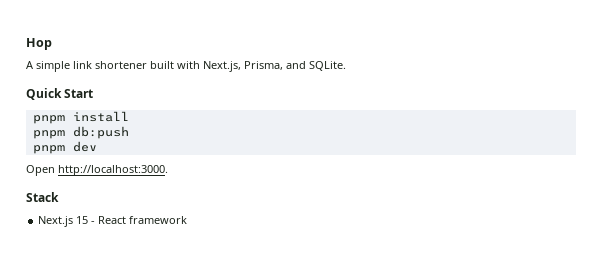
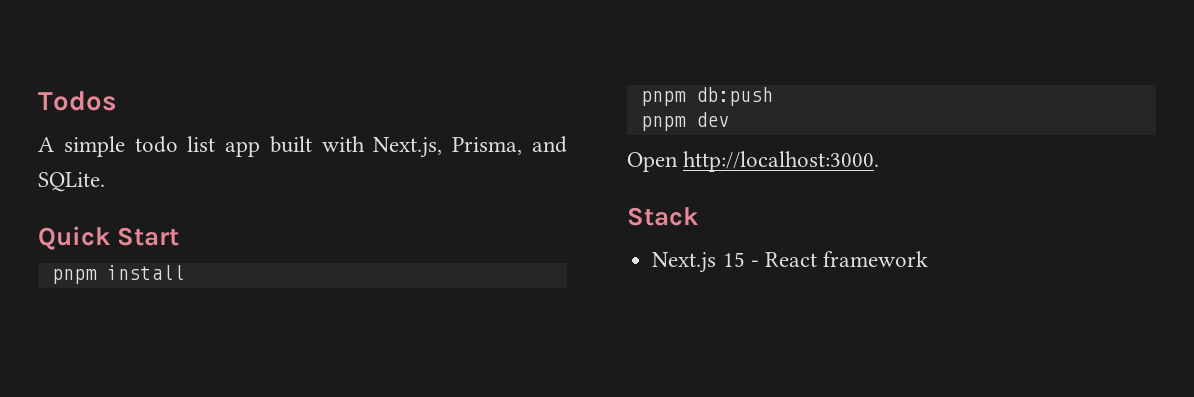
[26,38,52,50] Hop -> [38,91,117,111] Todos
[73,61,147,69] link shortener -> [134,136,261,157] todo list app

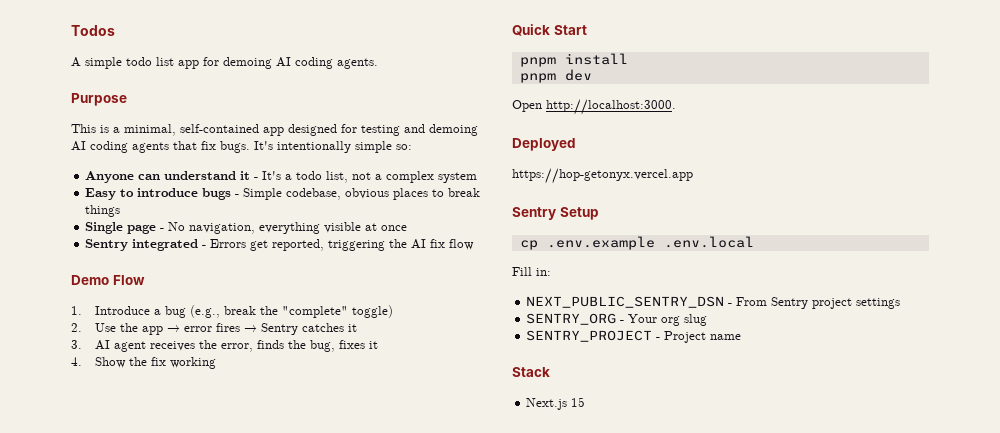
[269,136,567,158] [38,172,105,192] built with Next.js, Prisma, and SQLite. -> [203,57,378,69] [71,93,127,106] [71,124,478,136] [71,141,412,153] [85,171,478,183] [85,188,481,200] [85,205,121,217] [85,222,408,234] [85,239,475,251] [71,275,145,285] [71,305,393,318] [71,323,357,335] [71,340,378,352] [71,357,216,369] for demoing AI coding agents. // Purpose // This is a minimal, self-contained app designed for testing and demoing AI coding agents that fix bugs. It's intentionally simple so: // Anyone can understand it - It's a todo list, not a complex system // Easy to introduce bugs - Simple codebase, obvious places to break things // Single page - No navigation, everything visible at once // Sentry integrated - Errors get reported, triggering the AI fix flow // Demo Flow // 1. Introduce a bug (e.g., break the "complete" toggle) // 2. Use the app → error fires → Sentry catches it // 3. AI agent receives the error, finds the bug, fixes it // 4. Show the fix working
[640,87,773,106] // pnpm db:push -> (628, 59) none
(880, 161) none -> [512,138,576,151] [512,168,693,184] [512,207,599,220] [519,236,754,250] [512,267,551,276] [526,296,901,309] [526,313,708,326] [526,330,742,343] // Deployed // https://hop-getonyx.vercel.app // Sentry Setup // cp .env.example .env.local // Fill in: // NEXT_PUBLIC_SENTRY_DSN - From Sentry project settings // SENTRY_ORG - Your org slug // SENTRY_PROJECT - Project name
[750,251,929,267] - React framework -> (586, 402) none

